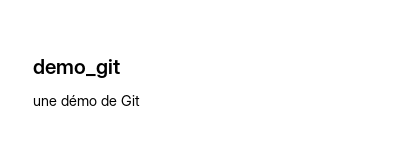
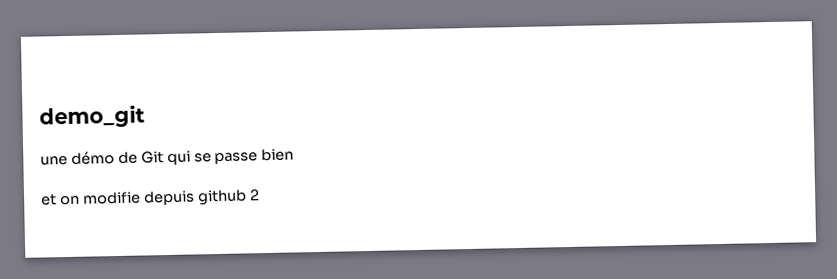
(140, 100) none -> [166,148,295,166] [41,189,260,206] qui se passe bien // et on modifie depuis github 2

